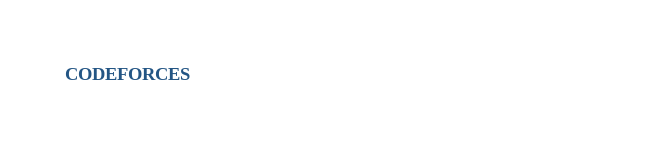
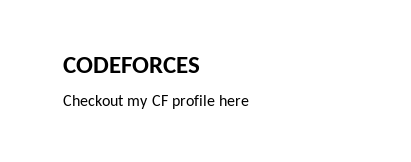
(190, 74) none -> [63,95,250,109] // Checkout my CF profile here

